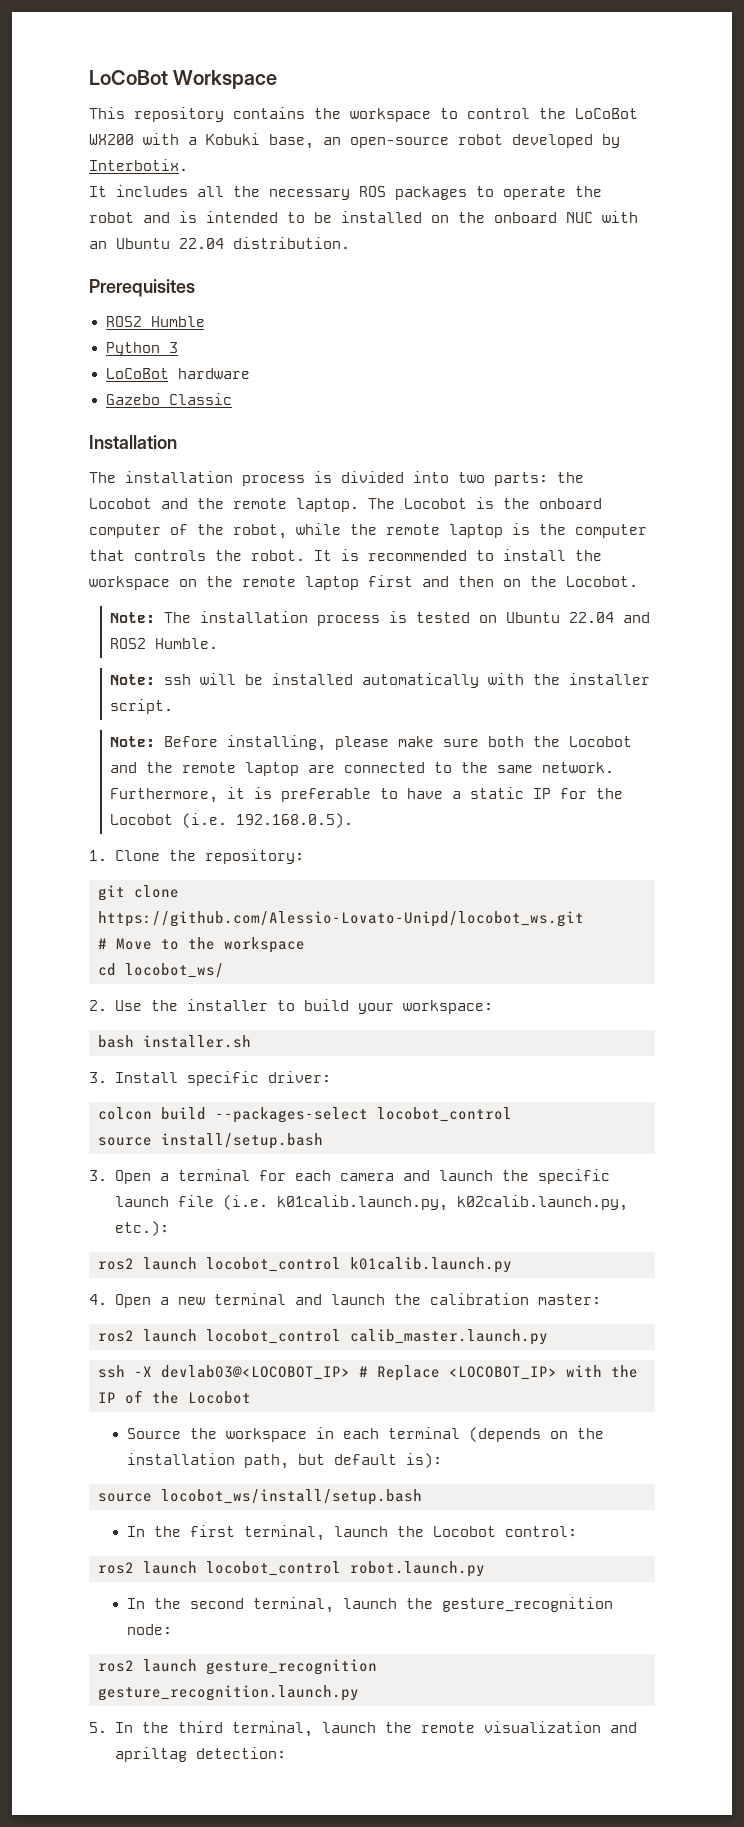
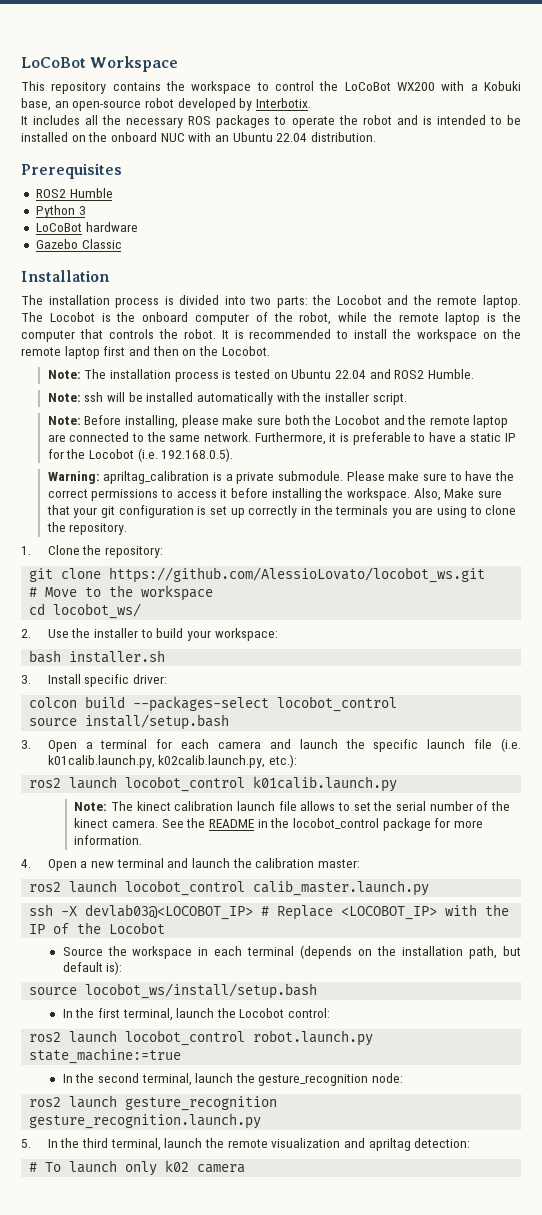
(354, 820) none -> [47,471,514,484] [47,488,502,501] [46,505,517,518] [46,522,128,535] // Warning: apriltag_calibration is a private submodule. Please make sure to have the correct permissions to access it before installing the workspace. Also, Make sure that your git configuration is set up correctly in the terminals you are using to clone the repository.
[98,911,584,927] https://github.com/Alessio-Lovato-Unipd/locobot_ws.git -> [109,567,486,583] https://github.com/AlessioLovato/locobot_ws.git
(512, 1265) none -> [74,801,510,811] [74,818,483,831] [74,835,143,845] // Note: The kinect calibration launch file allows to set the serial number of the kinect camera. See the README in the locobot_control package for more information.
(485, 1569) none -> [29,1048,182,1064] state_machine:=true
(286, 1753) none -> [29,1160,246,1176] // # To launch only k02 camera

